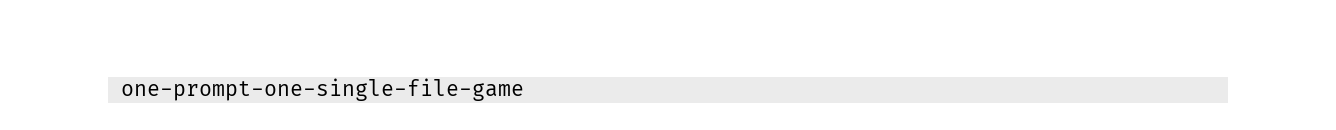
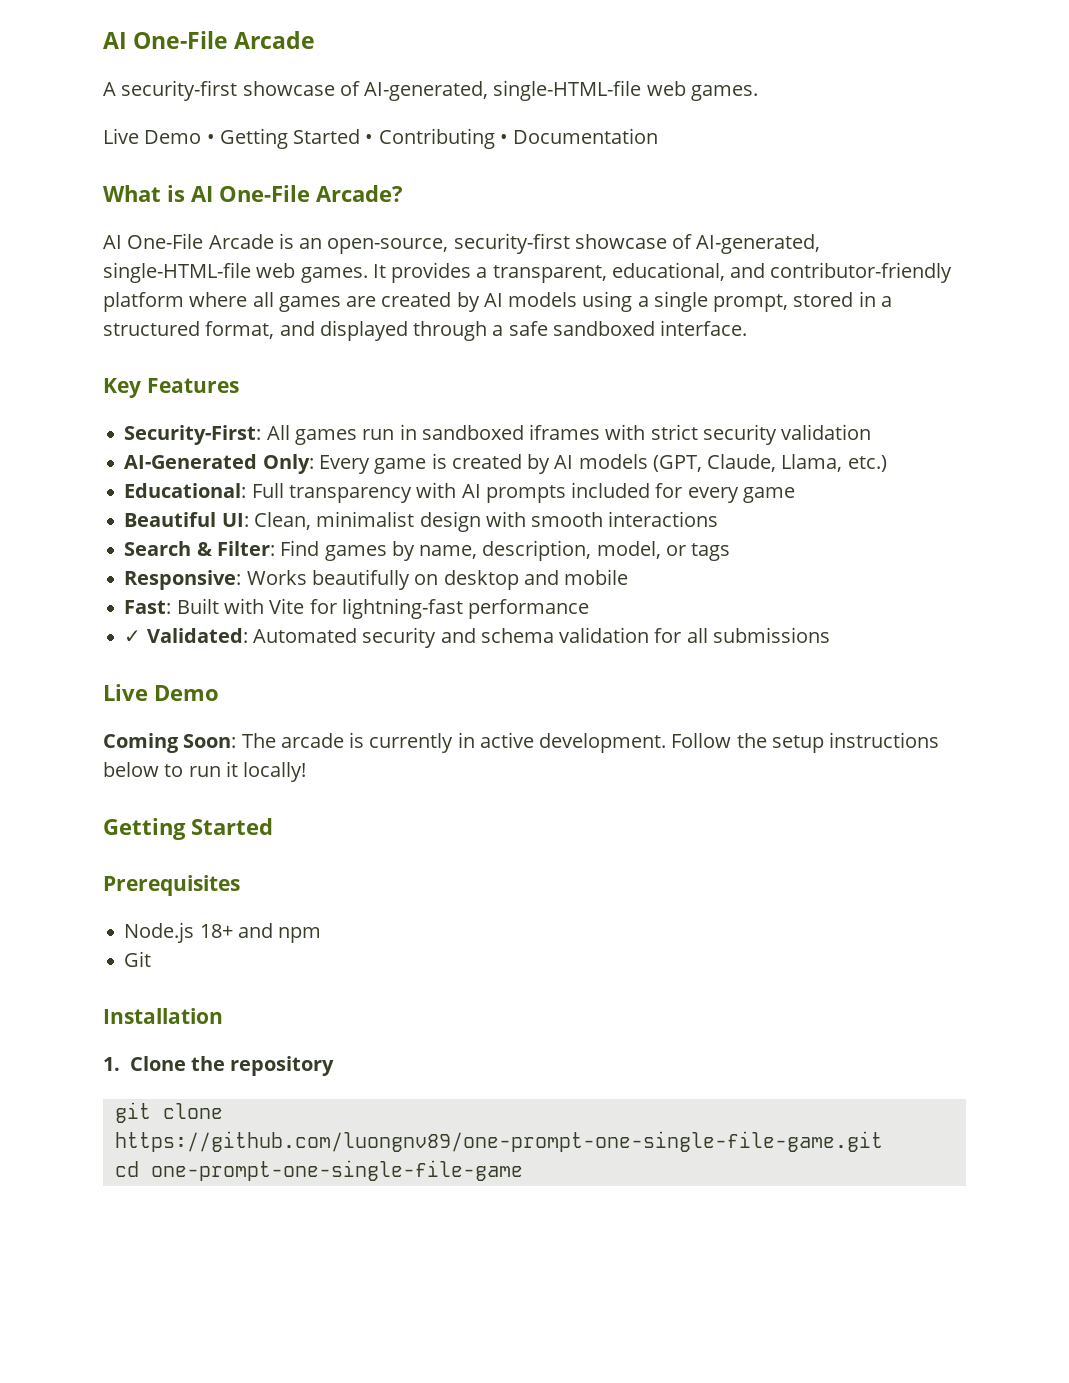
(120, 89) none -> [103,31,316,49] [103,80,758,101] [103,128,659,149] [103,185,403,202] [103,233,821,254] [103,262,953,283] [103,291,892,312] [103,320,748,341] [103,378,239,398] [124,424,872,445] [124,453,887,474] [124,482,795,503] [124,511,719,532] [124,540,731,561] [124,569,629,590] [124,598,590,619] [124,627,830,648] [103,684,219,701] [103,732,940,753] [103,761,307,782] [103,818,273,840] [103,875,240,896] [124,922,322,943] [124,951,152,967] [103,1008,223,1024] [103,1056,335,1076] [114,1102,223,1123] [114,1131,883,1152] [114,1161,139,1177] AI One-File Arcade // A security-first showcase of AI-generated, single-HTML-file web games. // Live Demo • Getting Started • Contributing • Documentation // What is AI One-File Arcade? // AI One-File Arcade is an open-source, security-first showcase of AI-generated, single-HTML-file web games. It provides a transparent, educational, and contributor-friendly platform where all games are created by AI models using a single prompt, stored in a structured format, and displayed through a safe sandboxed interface. // Key Features // Security-First: All games run in sandboxed iframes with strict security validation // AI-Generated Only: Every game is created by AI models (GPT, Claude, Llama, etc.) // Educational: Full transparency with AI prompts included for every game // Beautiful UI: Clean, minimalist design with smooth interactions // Search & Filter: Find games by name, description, model, or tags // Responsive: Works beautifully on desktop and mobile // Fast: Built with Vite for lightning-fast performance // ✓ Validated: Automated security and schema validation for all submissions // Live Demo // Coming Soon: The arcade is currently in active development. Follow the setup instructions below to run it locally! // Getting Started // Prerequisites // Node.js 18+ and npm // Git // Installation // 1. Clone the repository // git clone https://github.com/luongnv89/one-prompt-one-single-file-game.git // cd

